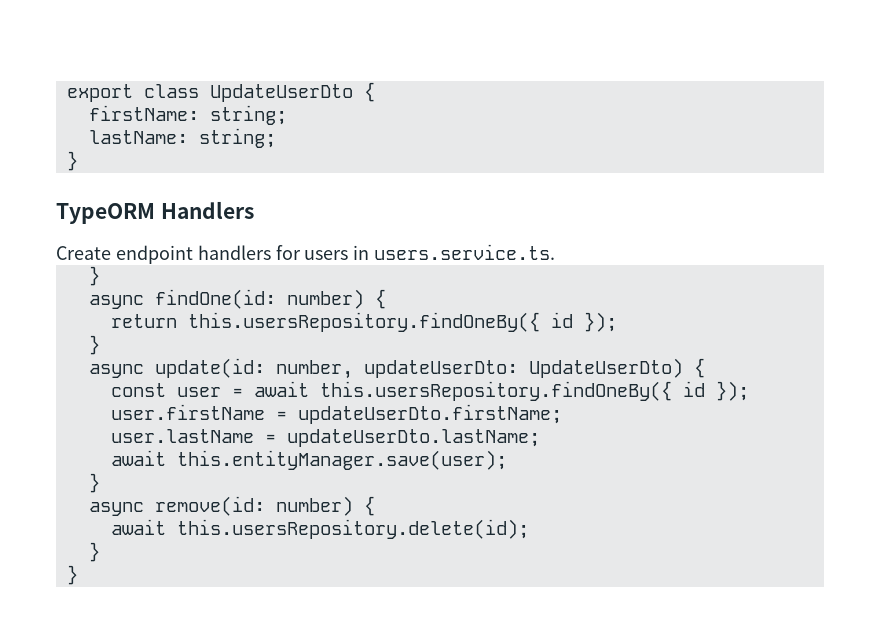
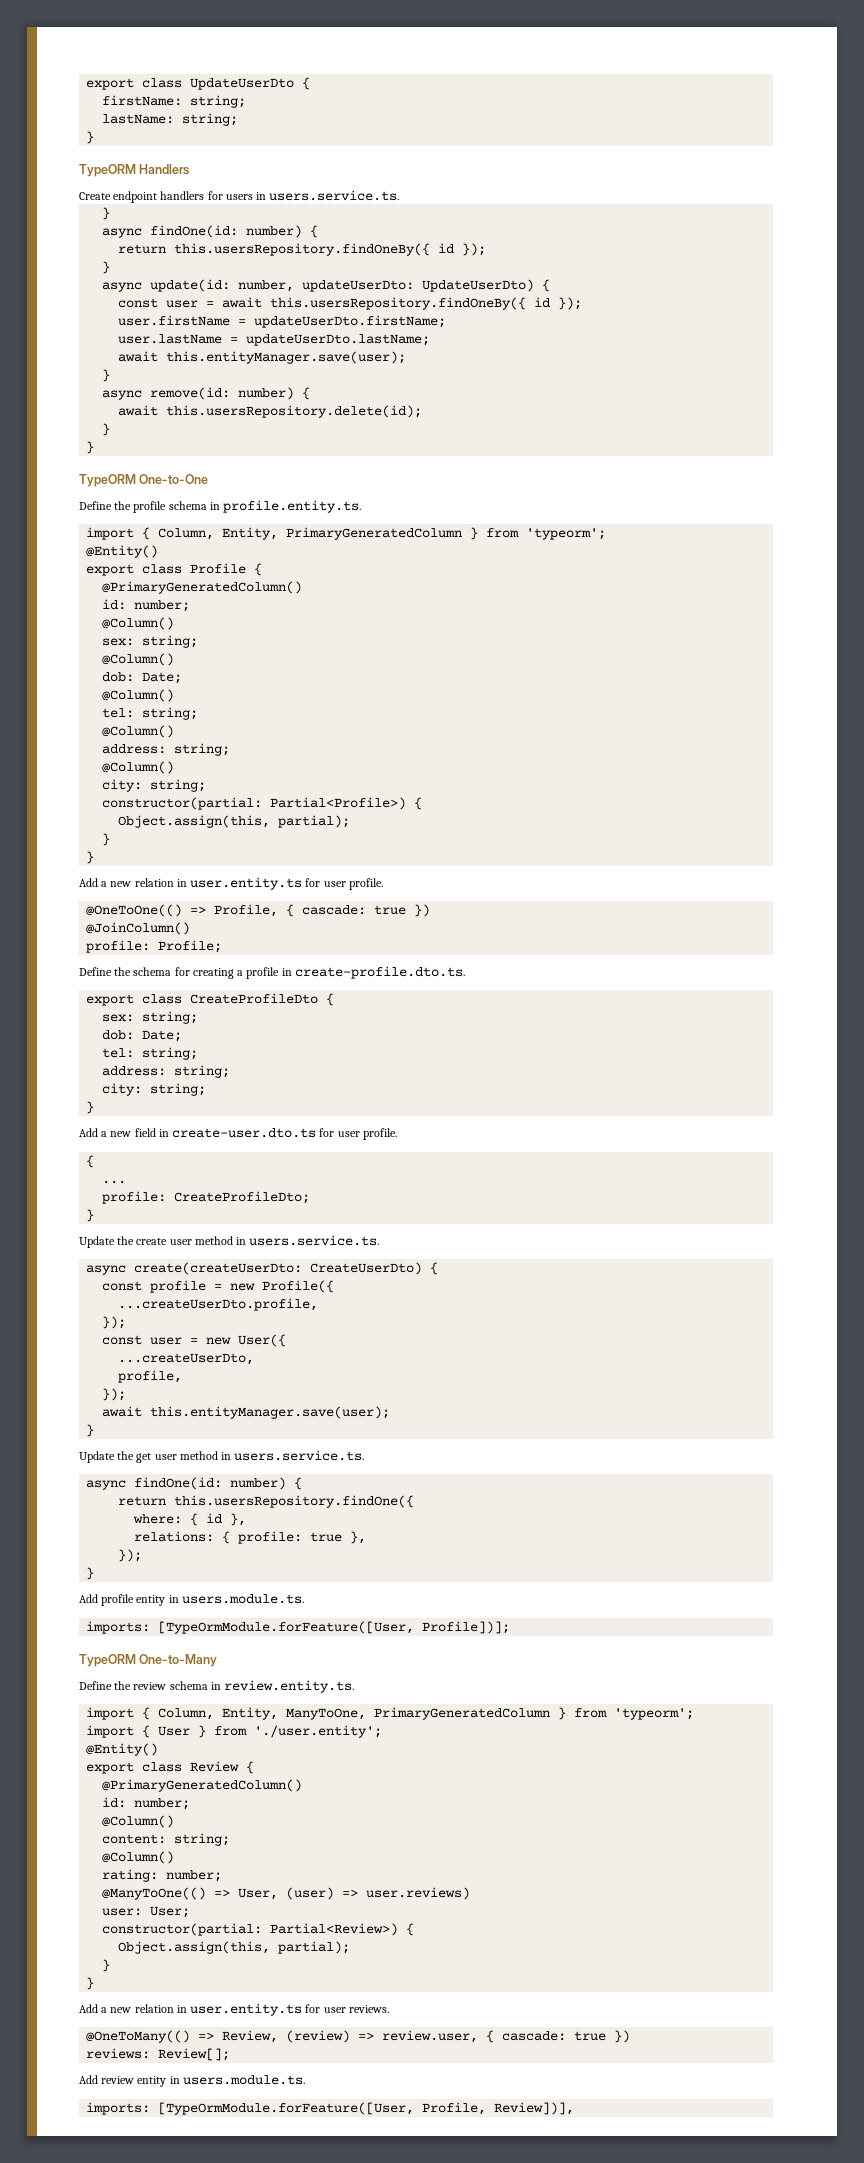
(78, 575) none -> [79,474,209,487] [79,500,362,513] [86,527,607,540] [86,545,159,558] [86,563,263,576] [102,581,303,594] [102,599,191,612] [102,617,175,630] [102,635,199,648] [102,653,175,666] [102,672,183,684] [102,689,175,702] [102,707,199,720] [102,725,175,738] [102,743,231,756] [102,761,175,774] [102,779,207,792] [102,797,423,810] [118,815,351,828] [102,833,111,846] [86,851,95,864] [79,877,383,890] [86,904,431,917] [86,922,191,935] [86,940,223,953] [79,966,465,979] [86,993,335,1006] [102,1011,199,1024] [102,1030,183,1042] [102,1047,199,1060] [102,1065,231,1078] [102,1083,207,1096] [86,1101,95,1114] [79,1128,397,1140] [86,1155,95,1168] [102,1180,127,1184] [102,1191,311,1204] [86,1209,95,1222] [79,1235,380,1248] [86,1262,439,1275] [102,1280,335,1293] [118,1298,319,1311] [102,1316,127,1329] [102,1334,287,1347] [118,1353,255,1365] [118,1370,183,1383] [102,1388,127,1401] [102,1406,391,1419] [86,1424,95,1437] [79,1450,365,1463] [86,1477,303,1490] [118,1495,415,1508] [133,1513,247,1526] [134,1531,367,1544] [118,1549,143,1562] [86,1567,95,1580] [79,1594,304,1606] [86,1621,511,1634] [79,1654,218,1667] [79,1680,355,1693] [86,1707,695,1720] [86,1725,383,1738] [86,1743,159,1756] [86,1761,255,1774] [102,1779,303,1792] [102,1797,191,1810] [102,1815,175,1828] [102,1833,231,1846] [102,1851,175,1864] [102,1869,223,1882] [102,1887,471,1900] [102,1906,191,1918] [102,1923,415,1936] [118,1941,351,1954] [102,1959,111,1972] [86,1977,95,1990] [79,2003,389,2016] [86,2030,631,2043] [86,2048,231,2061] [79,2075,305,2087] [86,2102,575,2115] // TypeORM One-to-One // Define the profile schema in profile.entity.ts. // import { Column, Entity, PrimaryGeneratedColumn } from 'typeorm'; // @Entity() // export class Profile { // @PrimaryGeneratedColumn() // id: number; // @Column() // sex: string; // @Column() // dob: Date; // @Column() // tel: string; // @Column() // address: string; // @Column() // city: string; // constructor(partial: Partial<Profile>) { // Object.assign(this, partial); // } // } // Add a new relation in user.entity.ts for user profile. // @OneToOne(() => Profile, { cascade: true }) // @JoinColumn() // profile: Profile; // Define the schema for creating a profile in create-profile.dto.ts. // export class CreateProfileDto { // sex: string; // dob: Date; // tel: string; // address: string; // city: string; // } // Add a new field in create-user.dto.ts for user profile. // { // ... // profile: CreateProfileDto; // } // Update the create user method in users.service.ts. // async create(createUserDto: CreateUserDto) { // const profile = new Profile({ // ...createUserDto.profile, // }); // const user = new User({ // ...createUserDto, // profile, // }); // await this.entityManager.save(user); // } // Update the get user method in users.service.ts. // async findOne(id: number) { // return this.usersRepository.findOne({ // where: { id }, // relations: { profile: true }, // }); // } // Add profile entity in users.module.ts. // imports: [TypeOrmModule.forFeature([User, Profile])]; // TypeORM One-to-Many // Define the review schema in review.entity.ts. // import { Column, Entity, ManyToOne, PrimaryGeneratedColumn } from 'typeorm'; // import { User } from './user.entity'; // @Entity() // export class Review { // @PrimaryGeneratedColumn() // id: number; // @Column() // content: string; // @Column() // rating: number; // @ManyToOne(() => User, (user) => user.reviews) // user: User; // constructor(partial: Partial<Review>) { // Object.assign(this, partial); // } // } // Add a new relation in user.entity.ts for user reviews. // @OneToMany(() => Review, (review) => review.user, { cascade: true }) // reviews: Review[]; // Add review entity in users.module.ts. // imports: [TypeOrmModule.forFeature([User, Profile, Review])],

